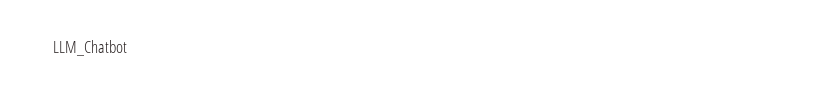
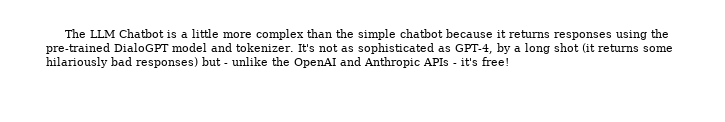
[53,40,127,56] LLM_Chatbot -> [64,29,669,40] [46,43,673,54] [46,57,509,68] The LLM Chatbot is a little more complex than the simple chatbot because it returns responses using the pre-trained DialoGPT model and tokenizer. It's not as sophisticated as GPT-4, by a long shot (it returns some hilariously bad responses) but - unlike the OpenAI and Anthropic APIs - it's free!

